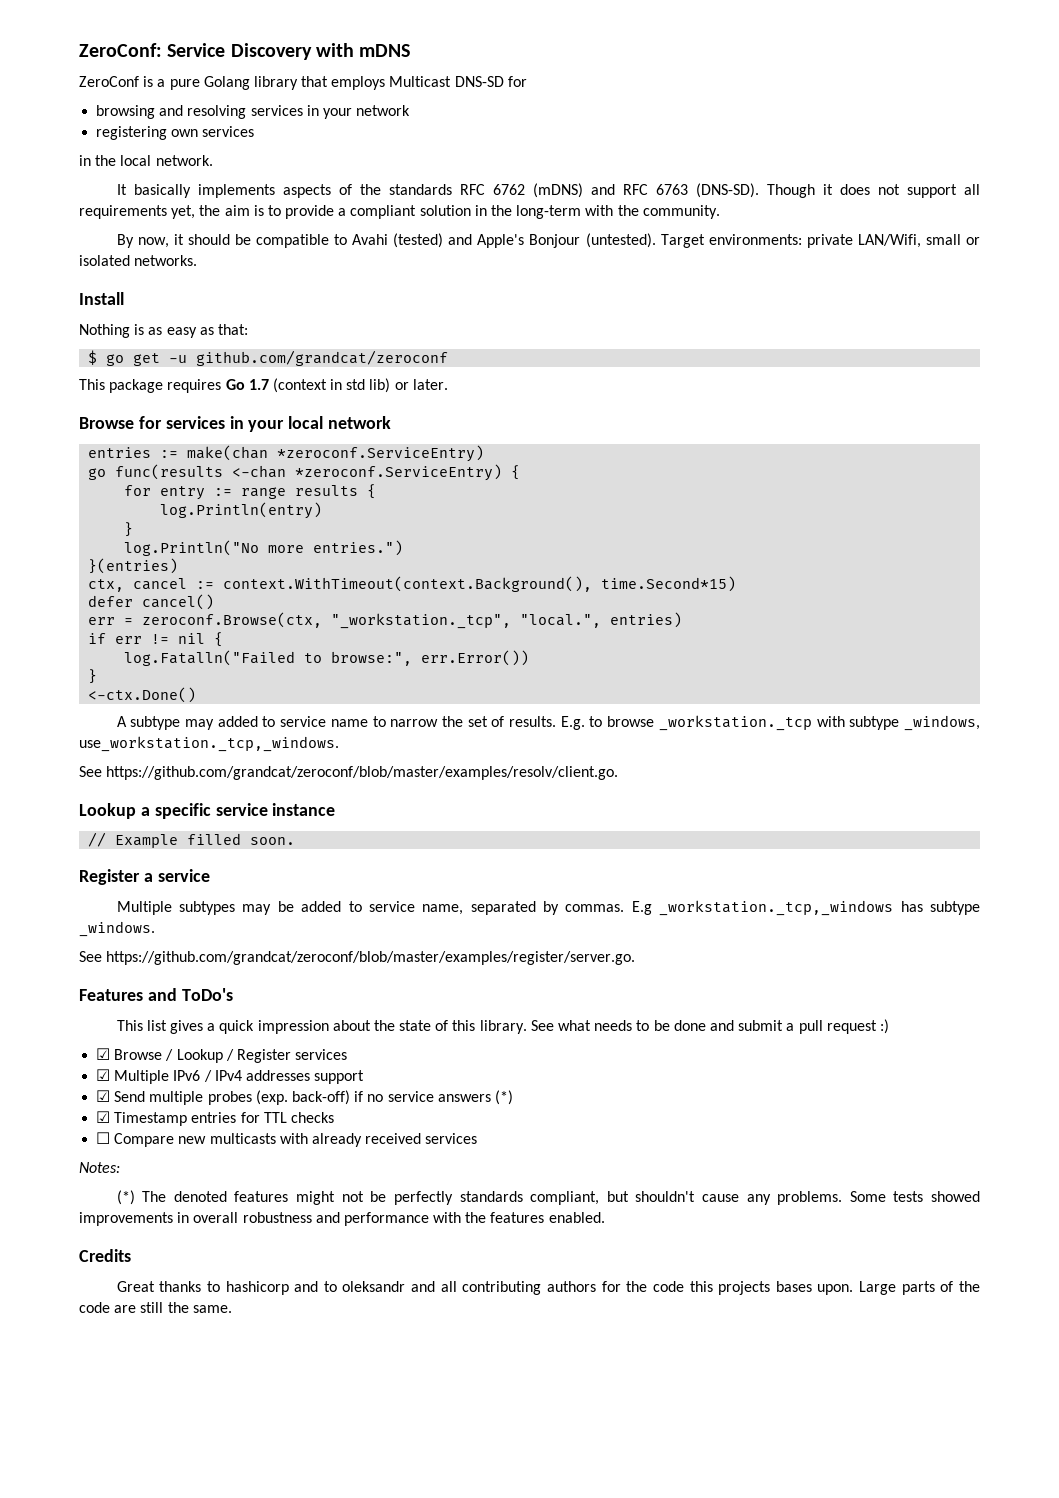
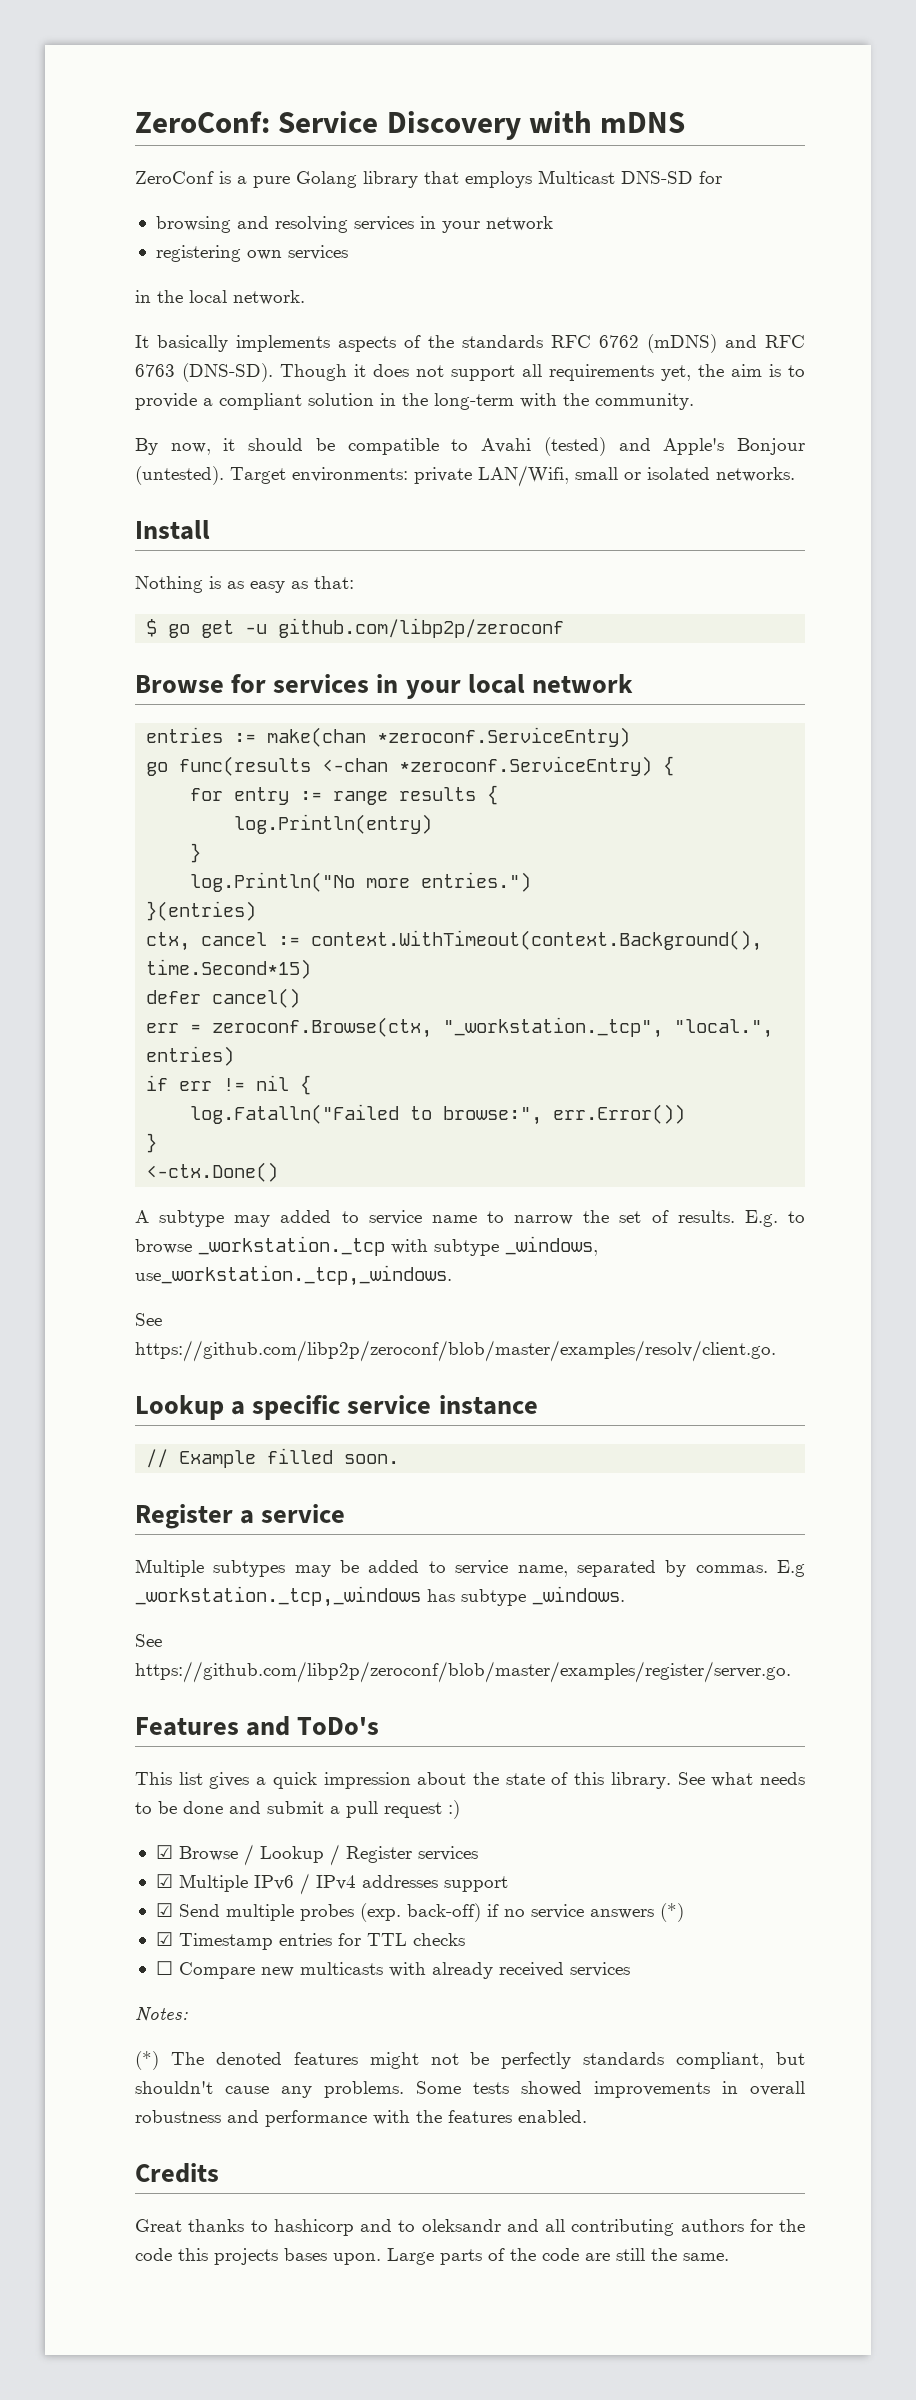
[196,350,449,366] [79,378,448,393] github.com/grandcat/zeroconf // This package requires Go 1.7 (context in std lib) or later. -> [278,618,565,638] github.com/libp2p/zeroconf
[106,766,619,780] https://github.com/grandcat/zeroconf/blob/master/examples/resolv/client.go. -> [135,1340,776,1362] https://github.com/libp2p/zeroconf/blob/master/examples/resolv/client.go.
[106,951,636,965] https://github.com/grandcat/zeroconf/blob/master/examples/register/server.go. -> [135,1661,791,1683] https://github.com/libp2p/zeroconf/blob/master/examples/register/server.go.

